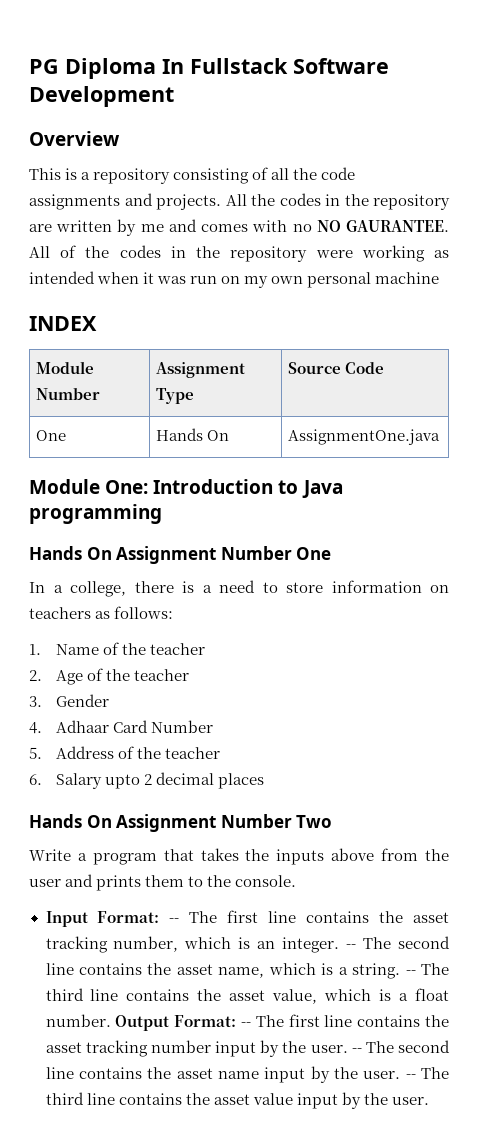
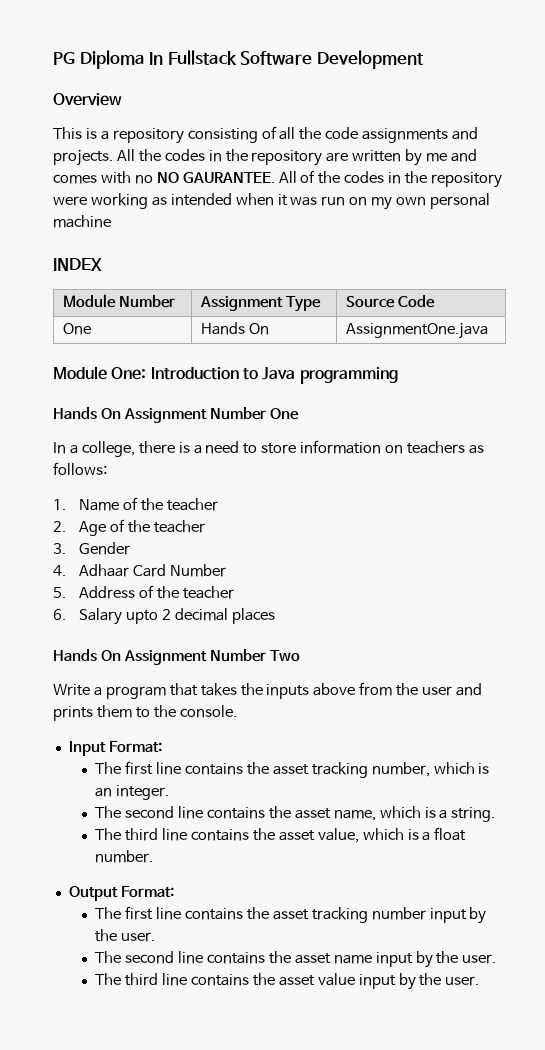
[169,918,180,923] -- -> (162, 747) //
[346,944,357,949] -- -> (170, 792) //
[405,970,416,975] -- -> (496, 814) //
(111, 1020) none -> (154, 856) //
[240,1022,251,1027] -- -> (174, 892) //
[351,1048,362,1053] -- -> (156, 937) //
[405,1074,416,1079] -- -> (497, 959) //

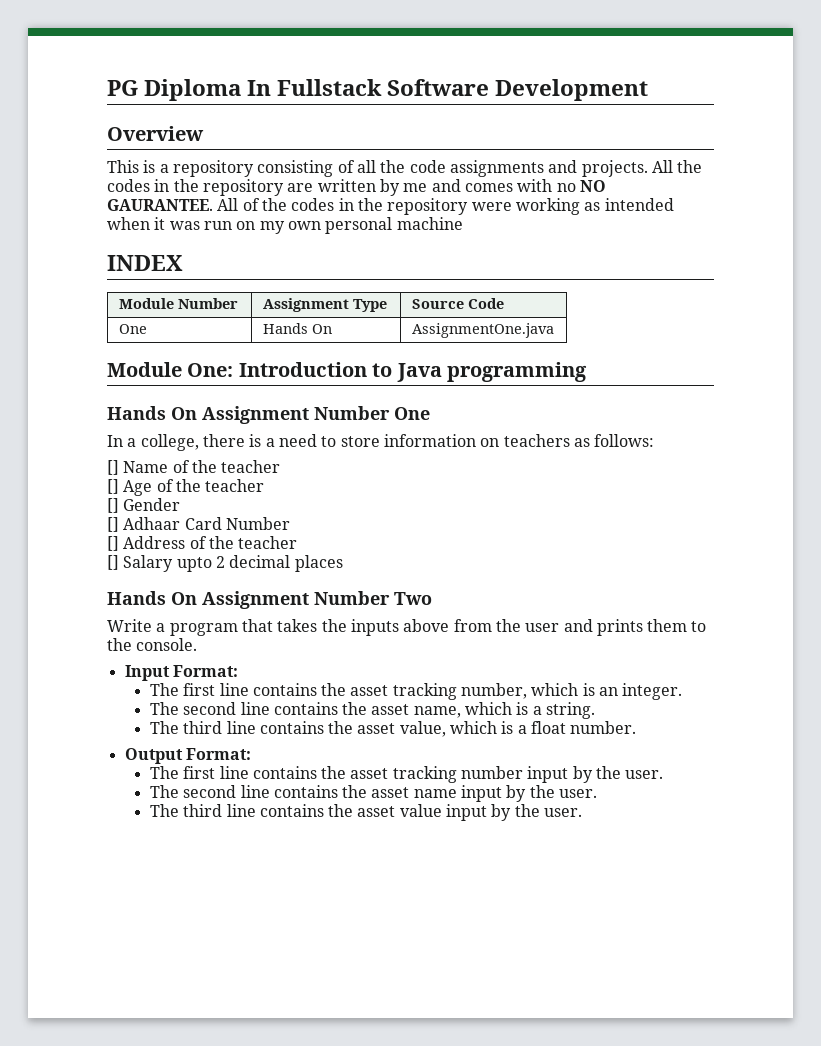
[53,499,66,510] 1. -> [107,460,119,475] []
[53,521,66,532] 2. -> [107,479,119,494] []
[53,543,66,554] 3. -> [107,498,119,513] []
[53,565,66,576] 4. -> [107,517,119,532] []
[53,587,66,598] 5. -> [107,536,119,551] []
[53,609,66,620] 6. -> [107,555,119,570] []

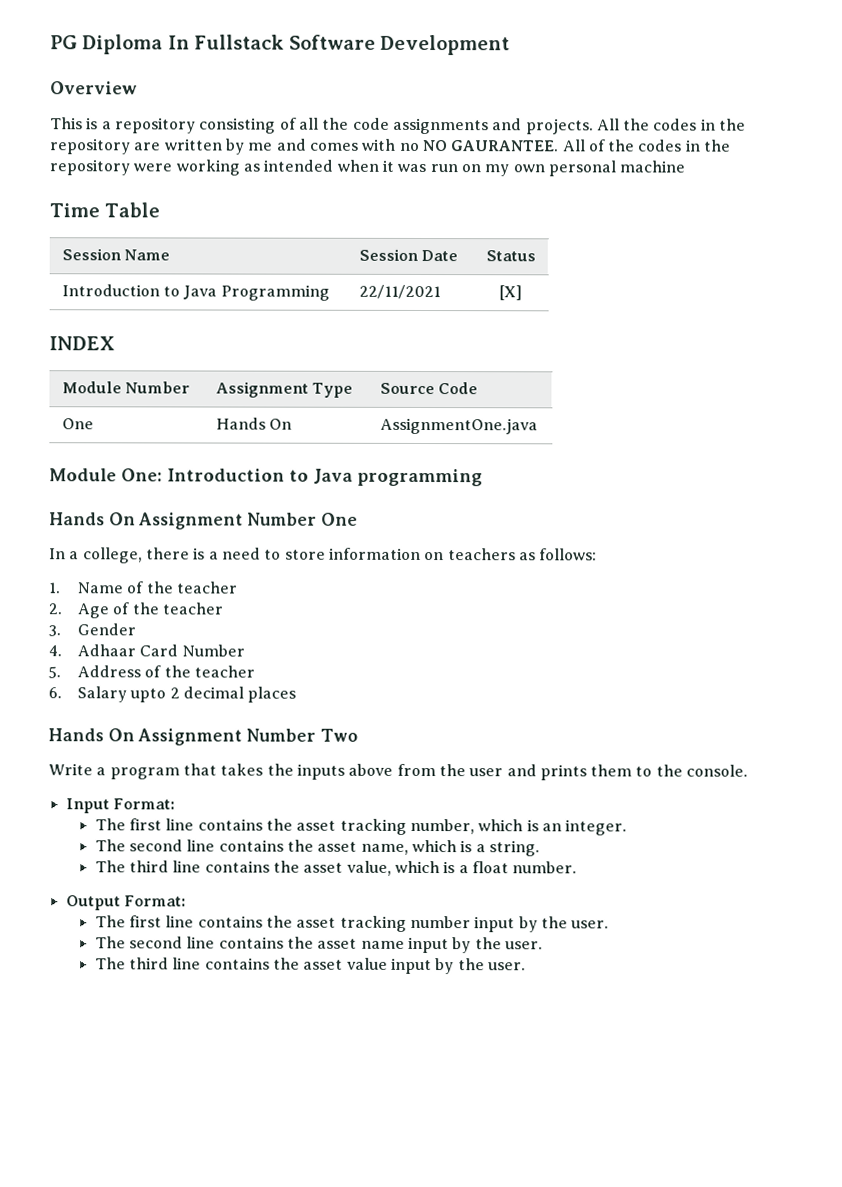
(463, 223) none -> [49,202,161,218] [61,248,170,261] [358,248,458,262] [485,250,536,262] [61,284,330,301] [358,284,441,300] [499,285,522,301] // Time Table // Session Name | Session Date | Status // Introduction to Java Programming | 22/11/2021 | [X]
[107,460,119,475] [] -> [48,582,61,594] 1.
[107,479,119,494] [] -> [48,603,62,615] 2.
[107,498,119,513] [] -> [48,625,61,637] 3.
[107,517,119,532] [] -> [48,645,62,657] 4.
[107,536,119,551] [] -> [48,666,61,679] 5.
[107,555,119,570] [] -> [48,687,62,699] 6.

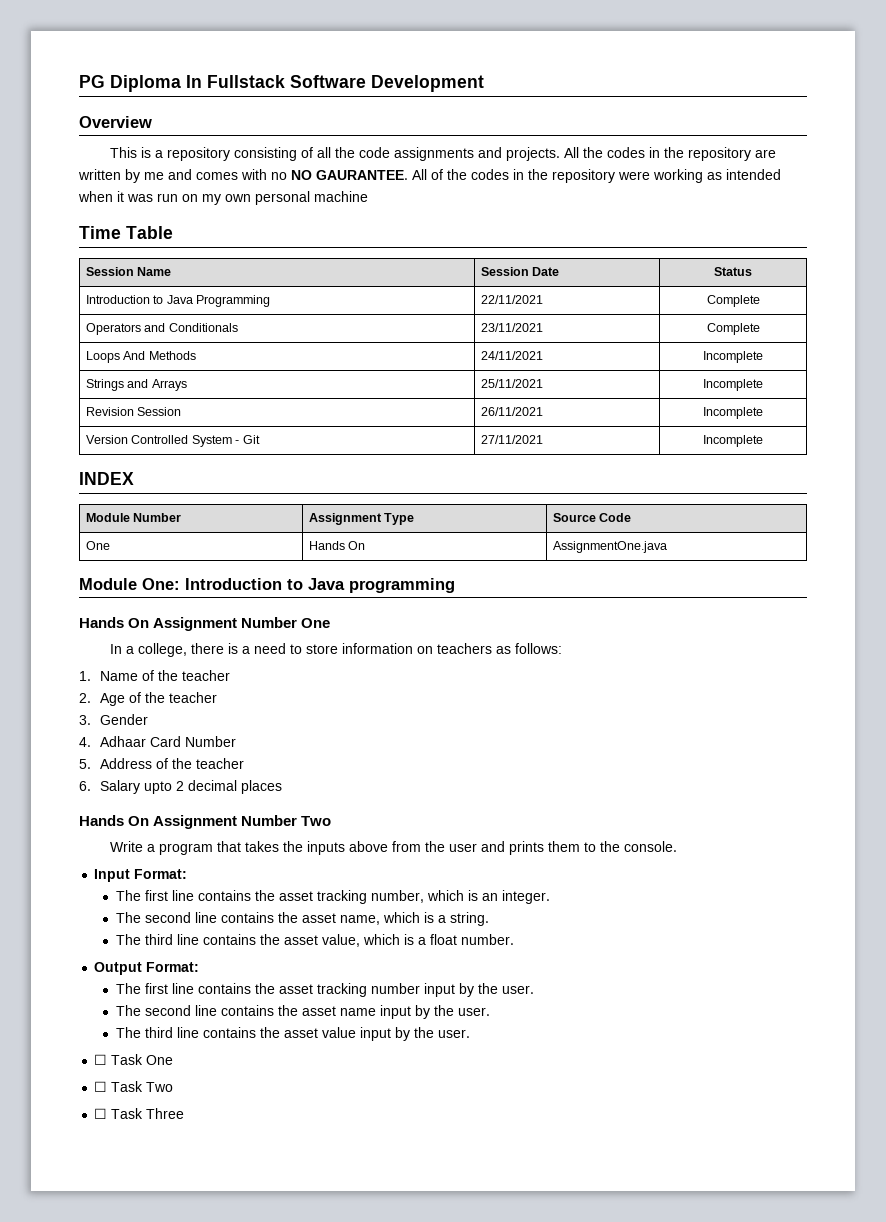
[499,285,522,301] [X] -> [706,295,760,307] [86,323,238,335] [481,323,544,332] [706,323,760,335] [86,351,196,363] [481,351,544,360] [703,351,763,363] [86,379,187,391] [481,379,544,388] [703,379,763,391] [86,407,182,416] [481,407,544,416] [703,407,763,419] [86,435,260,447] [481,435,544,444] [703,435,763,447] Complete // Operators and Conditionals | 23/11/2021 | Complete // Loops And Methods | 24/11/2021 | Incomplete // Strings and Arrays | 25/11/2021 | Incomplete // Revision Session | 26/11/2021 | Incomplete // Version Controlled System - Git | 27/11/2021 | Incomplete
(526, 966) none -> [94,1054,174,1065] [94,1081,174,1092] [94,1108,185,1119] // ☐ Task One // ☐ Task Two // ☐ Task Three

